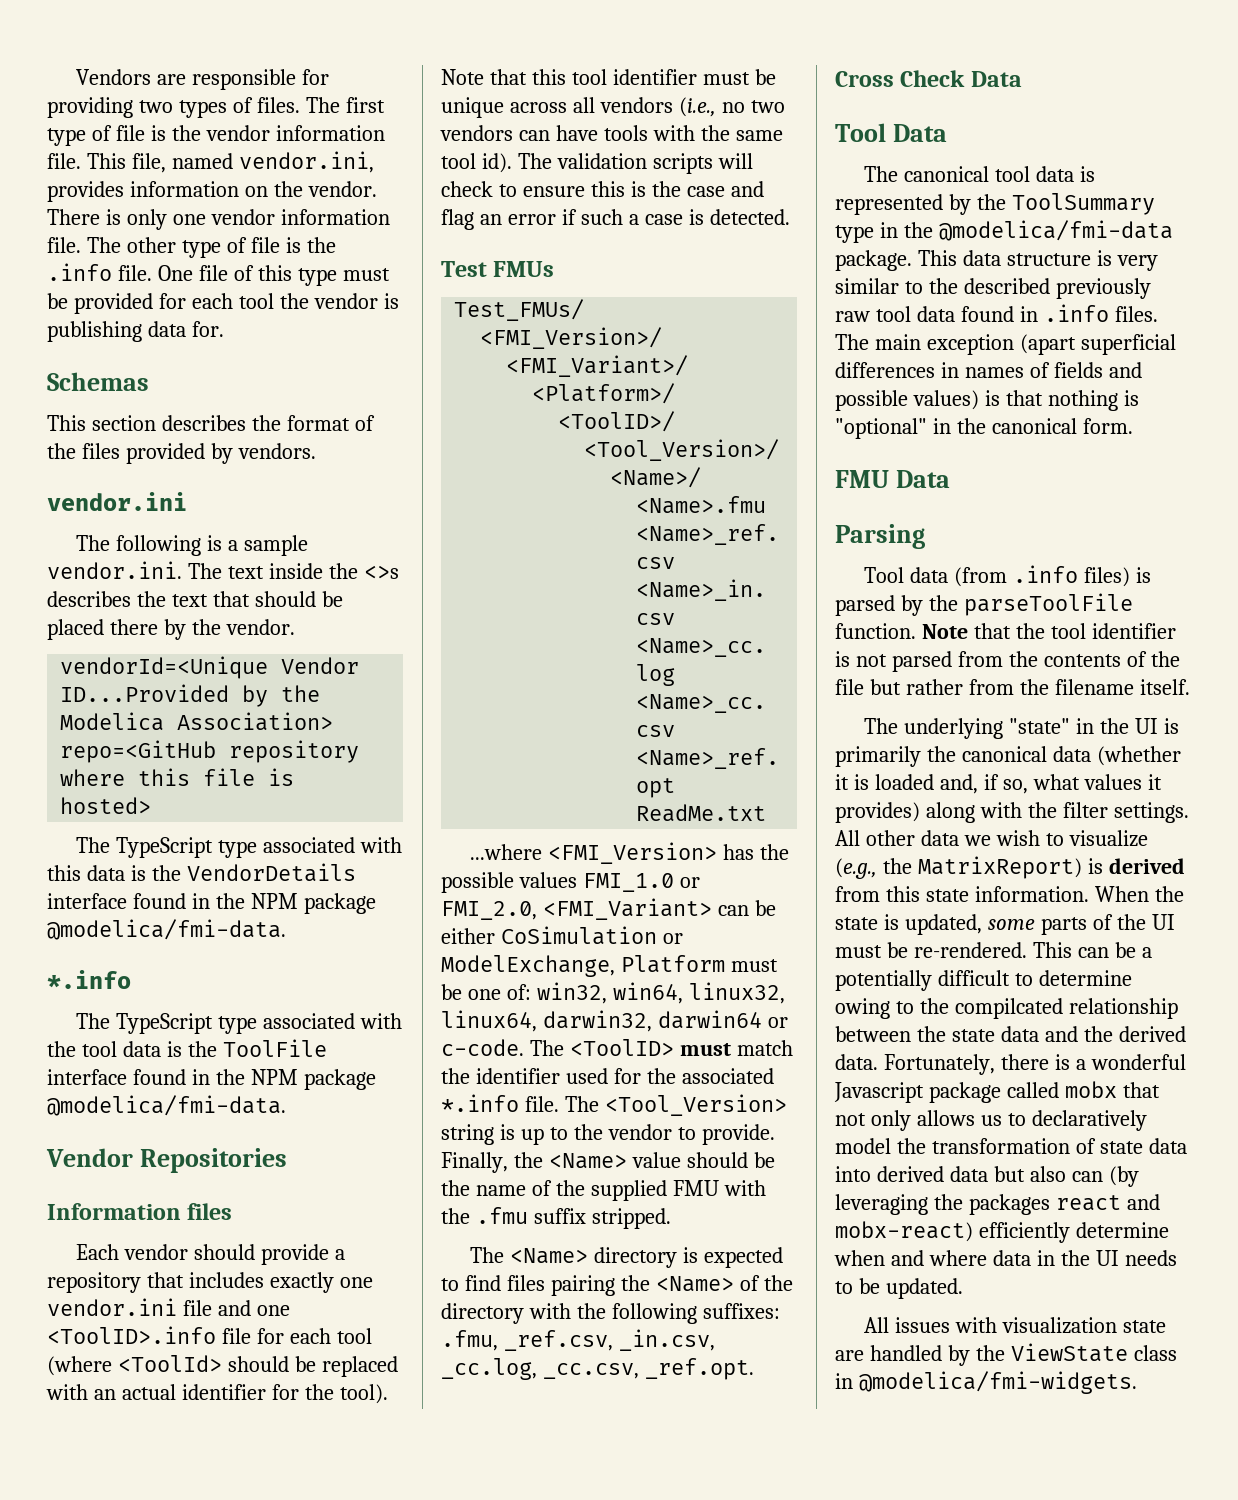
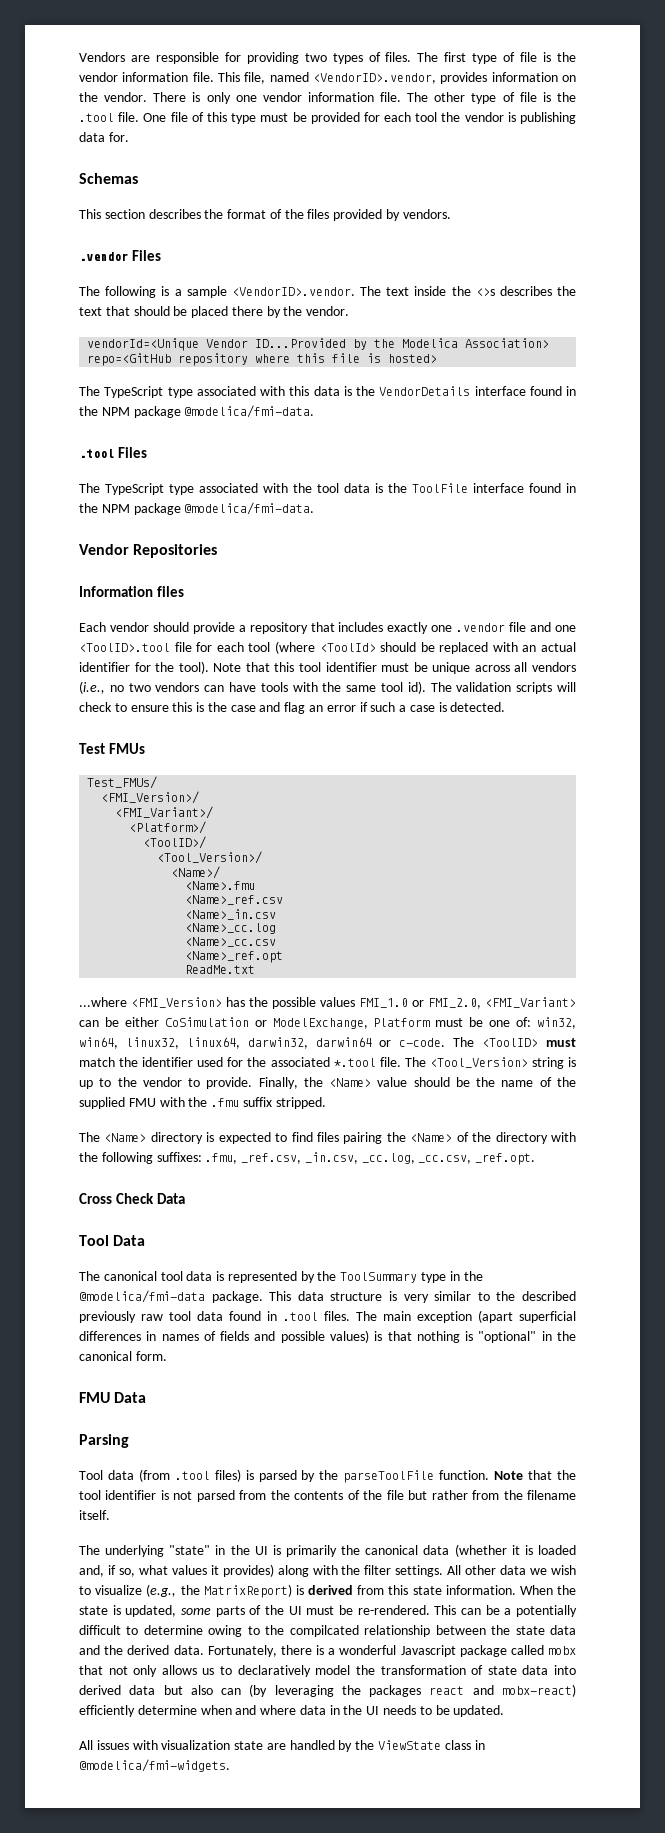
[238,151,374,173] vendor.ini, -> [313,73,437,84] <VendorID>.vendor,
[47,263,112,281] .info -> [79,113,114,122] .tool
[47,492,187,511] vendor.ini -> [79,250,161,261] .vendor Files
[47,561,182,579] vendor.ini. -> [231,287,355,296] <VendorID>.vendor.
[47,970,131,989] *.info -> [79,447,147,458] .tool Files
[47,1298,177,1316] vendor.ini -> [456,623,506,632] .vendor
[47,1326,216,1344] <ToolID>.info -> [79,643,170,652] <ToolID>.tool
[441,1094,519,1112] *.info -> [333,1058,376,1067] *.tool
[1043,304,1109,322] .info -> [283,1312,318,1321] .tool
[1012,565,1078,583] .info -> [174,1471,210,1480] .tool

